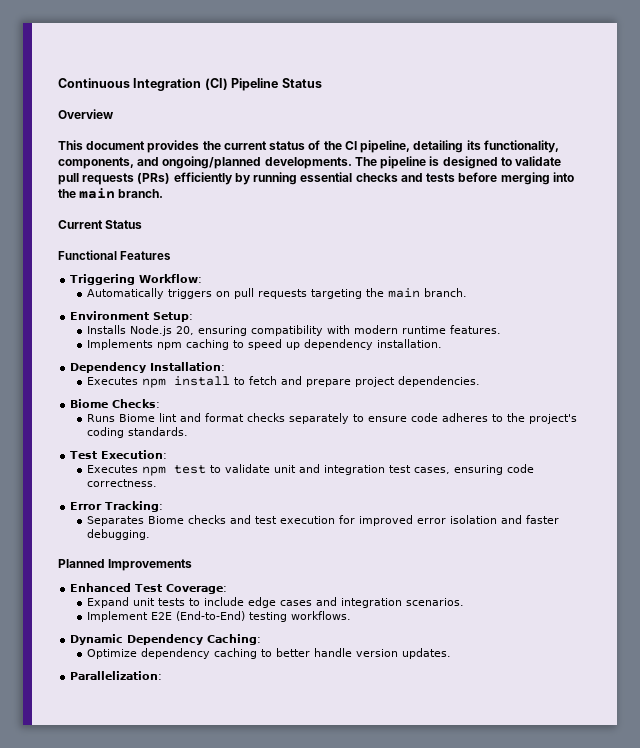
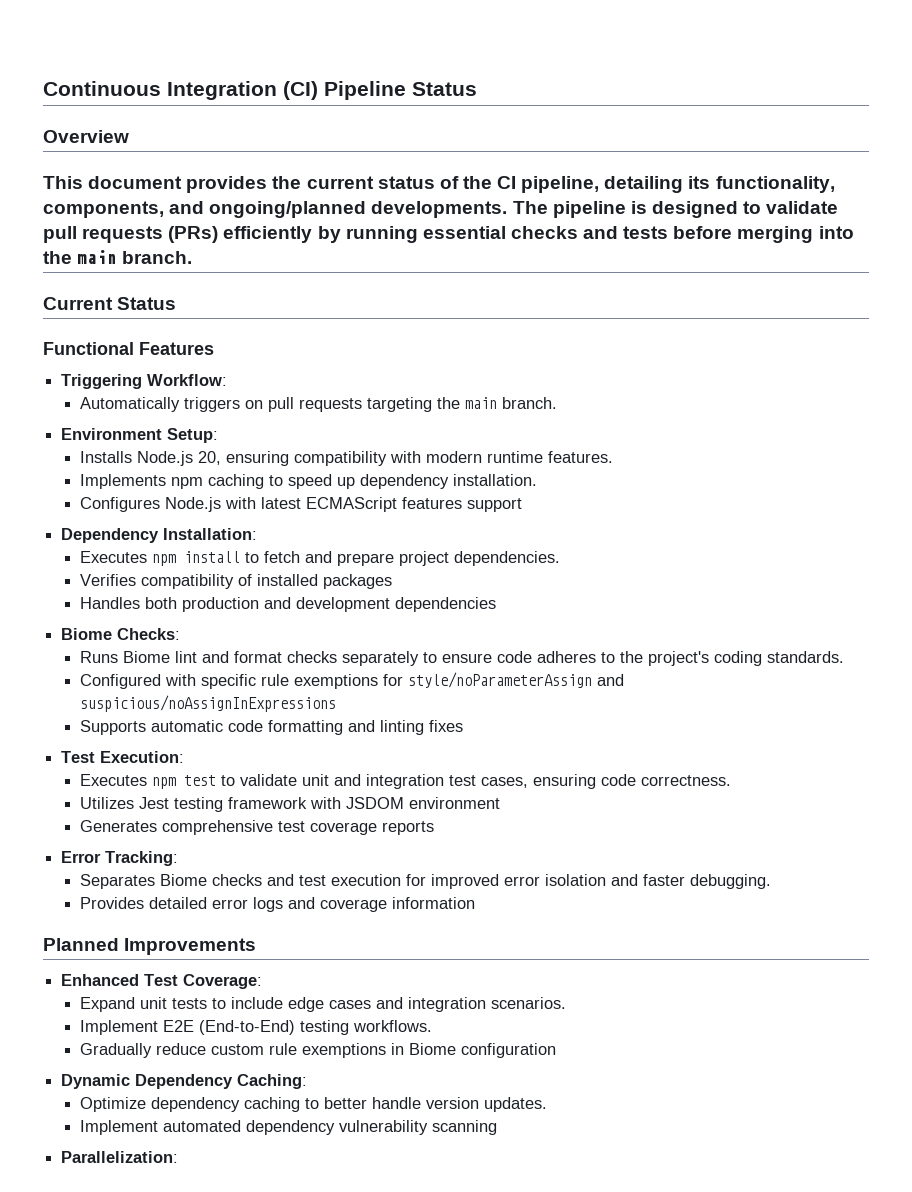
(443, 343) none -> [79,497,522,512] // Configures Node.js with latest ECMAScript features support
(481, 381) none -> [79,574,392,589] [79,597,496,612] // Verifies compatibility of installed packages // Handles both production and development dependencies
(189, 431) none -> [79,672,624,689] [79,695,336,712] [79,720,463,735] // Configured with specific rule exemptions for style/noParameterAssign and suspicious/noAssignInExpressions // Supports automatic code formatting and linting fixes
(158, 483) none -> [79,797,500,812] [79,820,434,835] // Utilizes Jest testing framework with JSDOM environment // Generates comprehensive test coverage reports
(151, 534) none -> [79,897,475,912] // Provides detailed error logs and coverage information
(352, 615) none -> [79,1043,556,1058] // Gradually reduce custom rule exemptions in Biome configuration
(452, 653) none -> [79,1120,497,1135] // Implement automated dependency vulnerability scanning

